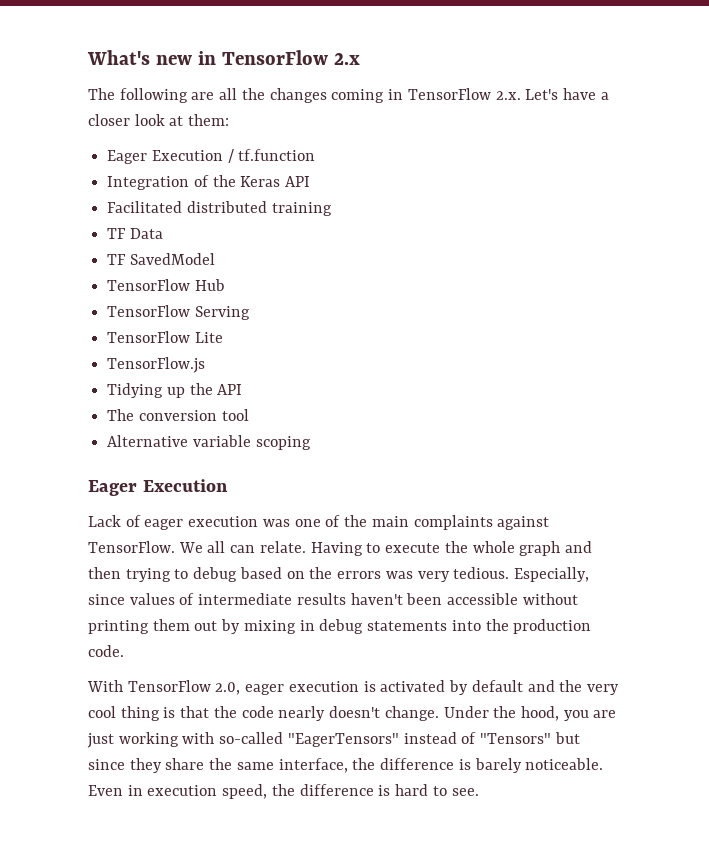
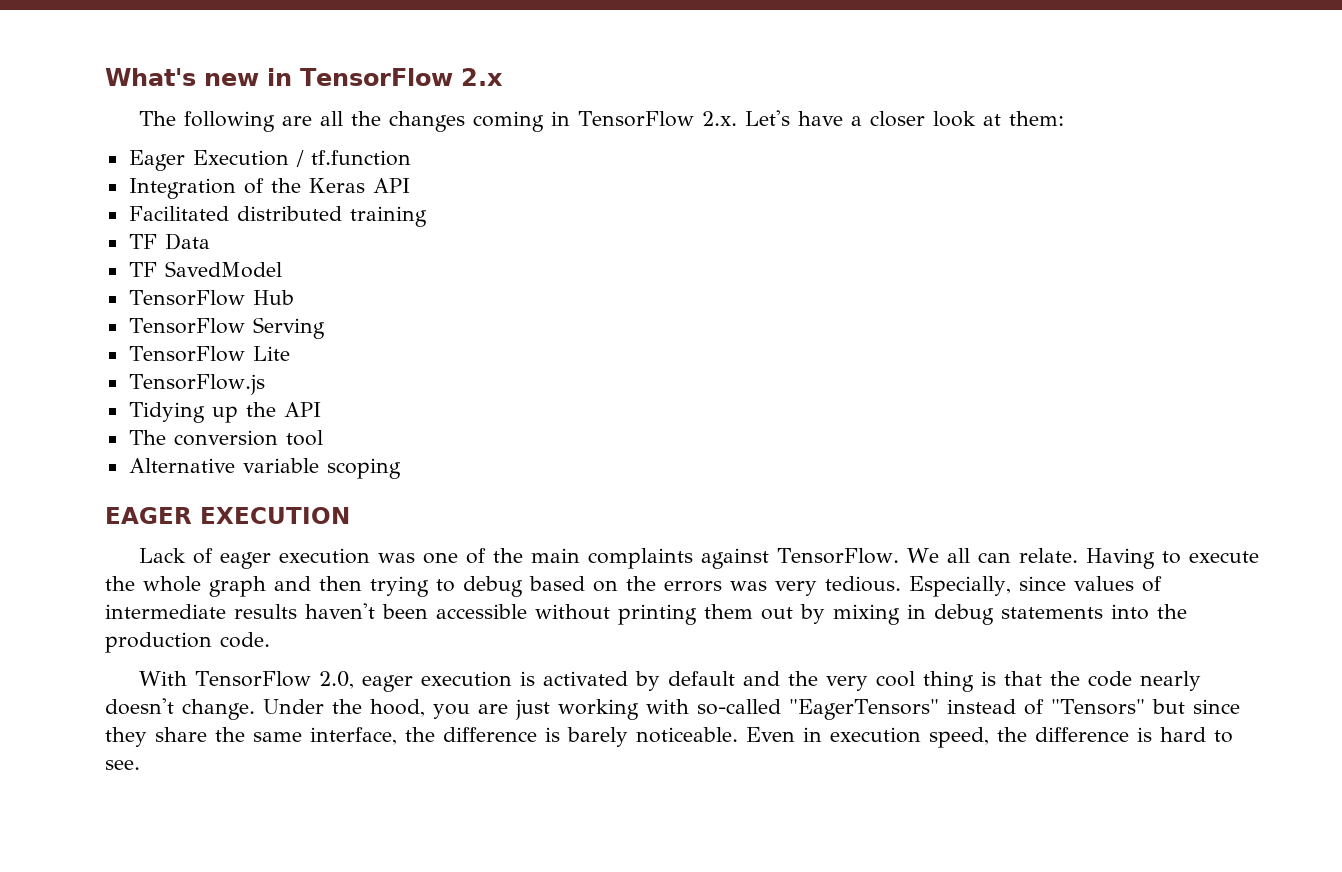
[88,479,228,496] Eager Execution -> [105,507,350,524] EAGER EXECUTION

